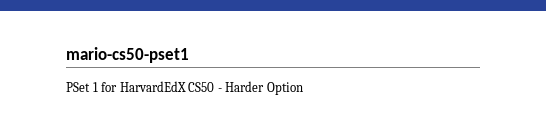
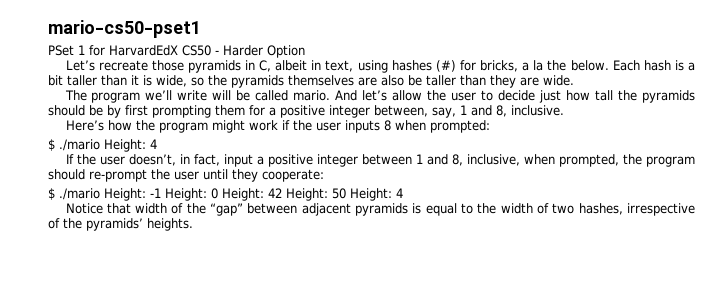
(303, 88) none -> [65,60,695,73] [48,75,574,88] [64,90,696,103] [48,105,564,118] [65,120,490,133] [48,139,157,152] [65,154,695,167] [48,169,324,182] [48,188,403,201] [65,203,695,216] [48,218,193,231] // Let’s recreate those pyramids in C, albeit in text, using hashes (#) for bricks, a la the below. Each hash is a bit taller than it is wide, so the pyramids themselves are also be taller than they are wide. // The program we’ll write will be called mario. And let’s allow the user to decide just how tall the pyramids should be by first prompting them for a positive integer between, say, 1 and 8, inclusive. // Here’s how the program might work if the user inputs 8 when prompted: // $ ./mario Height: 4 // If the user doesn’t, in fact, input a positive integer between 1 and 8, inclusive, when prompted, the program should re-prompt the user until they cooperate: // $ ./mario Height: -1 Height: 0 Height: 42 Height: 50 Height: 4 // Notice that width of the “gap” between adjacent pyramids is equal to the width of two hashes, irrespective of the pyramids’ heights.

